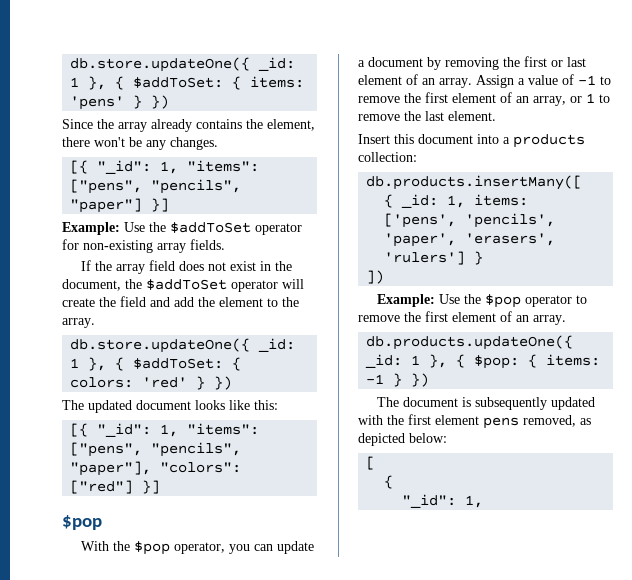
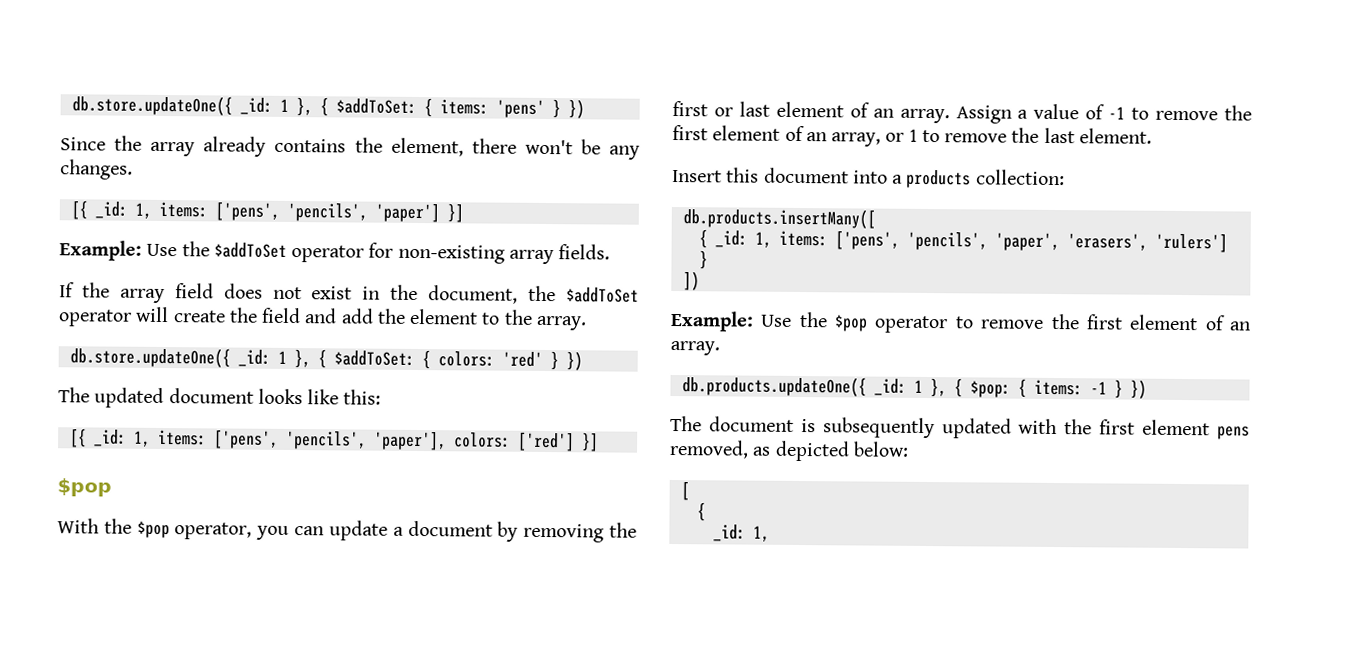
[97,160,260,174] [70,179,242,194] [70,198,143,213] "_id": 1, "items": ["pens", "pencils", "paper"] -> [94,201,440,223] _id: 1, items: ['pens', 'pencils', 'paper']
[97,423,260,437] [70,442,242,457] [70,461,242,476] [70,480,134,494] "_id": 1, "items": ["pens", "pencils", "paper"], "colors": ["red"] -> [93,429,575,452] _id: 1, items: ['pens', 'pencils', 'paper'], colors: ['red']
[402,494,457,508] "_id": -> [712,524,746,542] _id:

